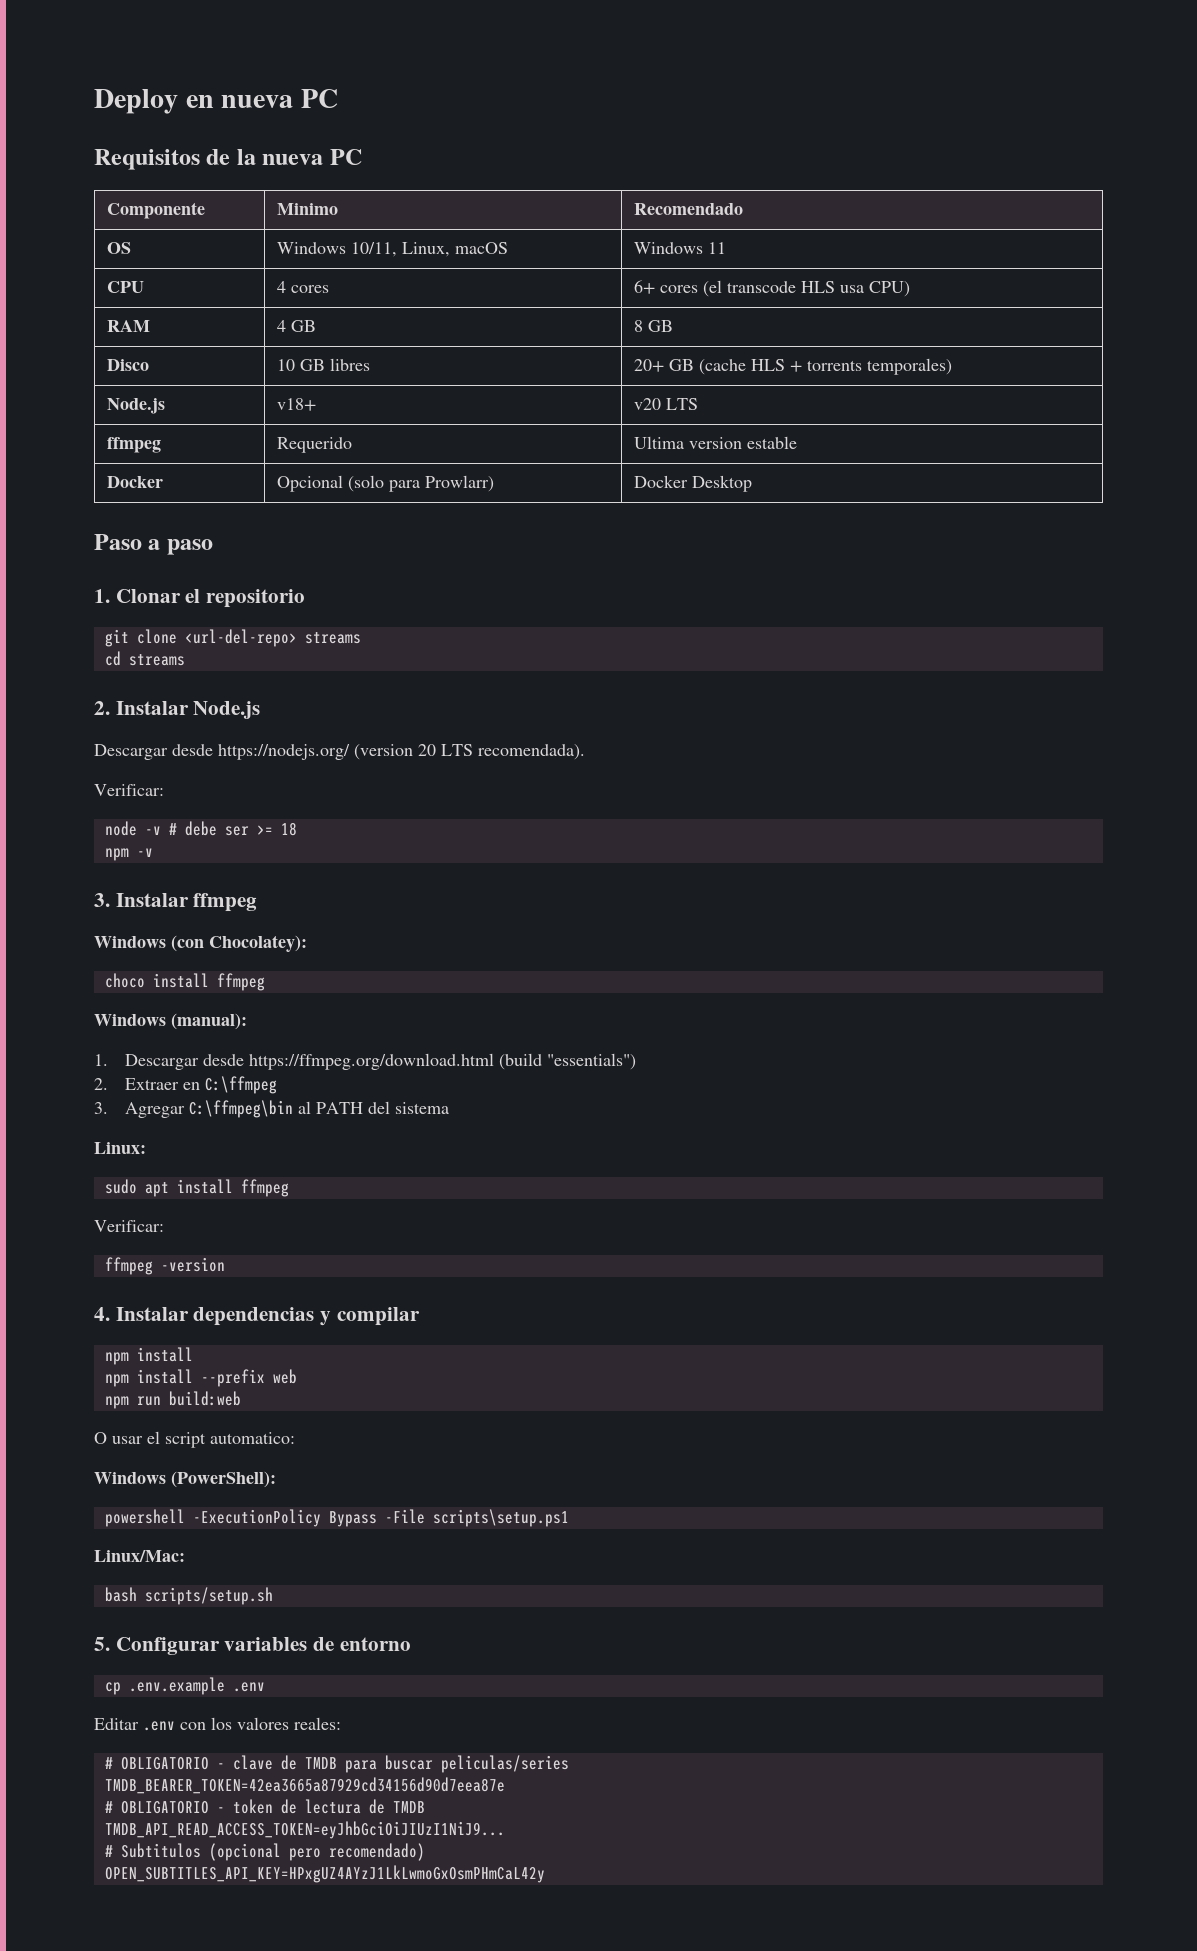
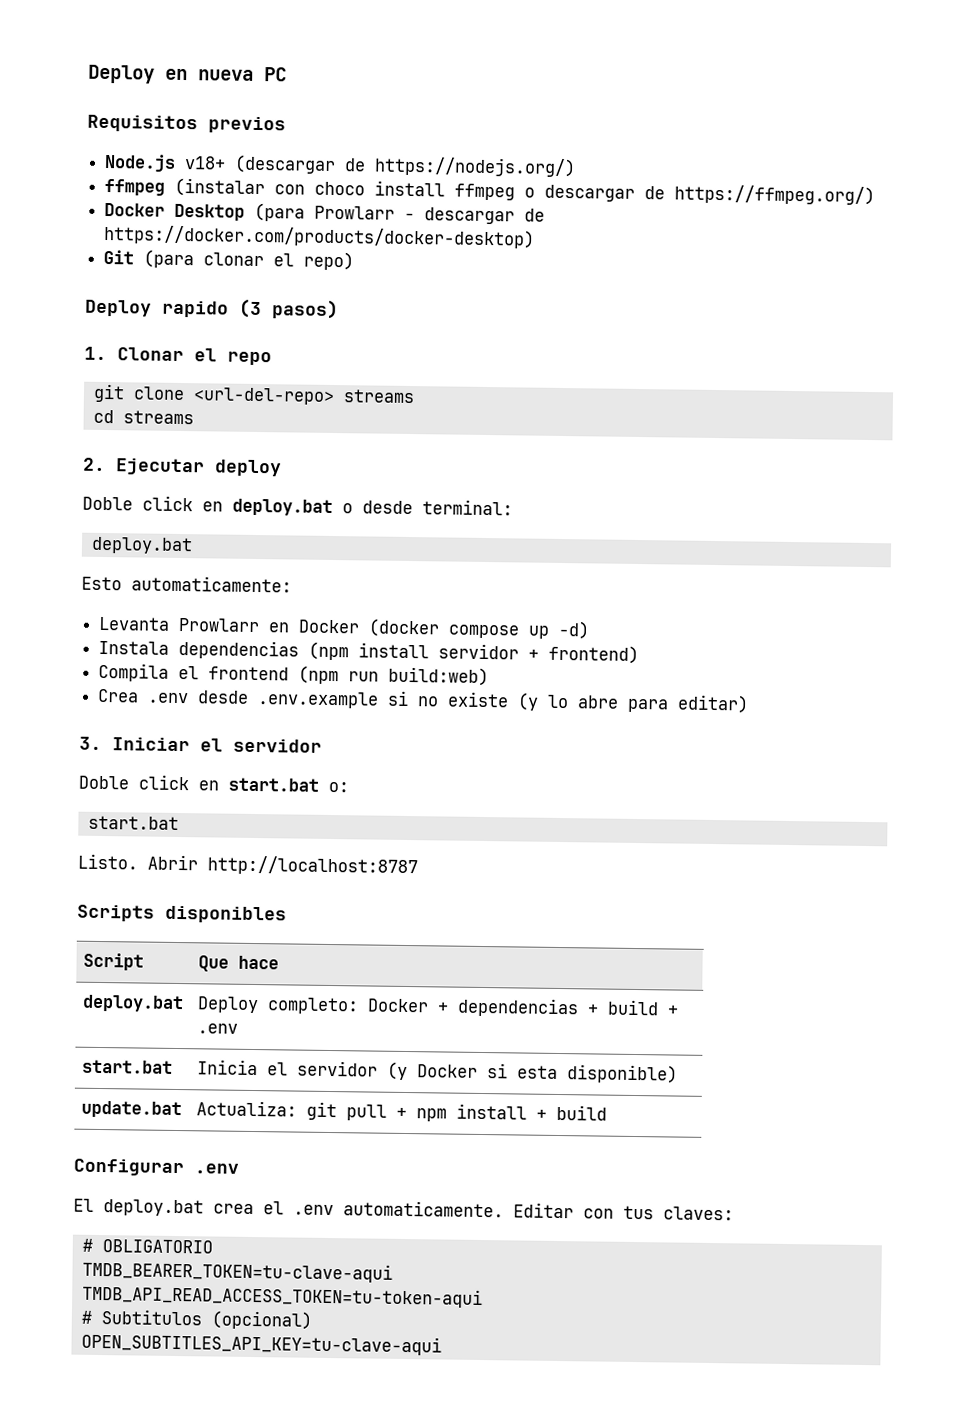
[206,149,362,165] [107,202,206,219] [277,203,339,215] [634,203,744,215] [107,242,132,254] [277,242,509,257] [634,242,727,254] [107,281,145,293] [277,281,330,293] [634,280,911,297] [107,320,151,332] [277,320,317,332] [634,320,674,332] [107,359,150,371] [277,358,371,371] [634,358,953,375] [107,398,166,414] [277,398,317,411] [634,398,699,410] [107,437,162,453] [277,437,353,453] [634,436,798,449] [107,476,164,488] [277,475,495,492] [634,475,753,492] [94,534,213,555] de la nueva PC // Componente | Minimo | Recomendado // OS | Windows 10/11, Linux, macOS | Windows 11 // CPU | 4 cores | 6+ cores (el transcode HLS usa CPU) // RAM | 4 GB | 8 GB // Disco | 10 GB libres | 20+ GB (cache HLS + torrents temporales) // Node.js | v18+ | v20 LTS // ffmpeg | Requerido | Ultima version estable // Docker | Opcional (solo para Prowlarr) | Docker Desktop // Paso a paso -> [208,116,286,134] [104,153,577,178] [104,177,876,206] [104,202,546,225] [103,224,536,249] [103,249,355,271] [85,298,339,320] previos // Node.js v18+ (descargar de https://nodejs.org/) // ffmpeg (instalar con choco install ffmpeg o descargar de https://ffmpeg.org/) // Docker Desktop (para Prowlarr - descargar de https://docker.com/products/docker-desktop) // Git (para clonar el repo) // Deploy rapido (3 pasos)
[206,589,306,608] repositorio -> [227,351,272,366] repo
[115,701,261,719] [94,744,585,760] [94,784,164,796] [104,821,297,836] [104,848,153,861] [94,893,258,912] [94,935,307,952] [104,973,265,991] [94,1013,247,1030] [94,1053,636,1070] [94,1076,277,1094] [94,1100,449,1118] [94,1142,146,1154] [104,1179,289,1197] [94,1220,164,1232] [104,1257,225,1275] [94,1307,420,1326] [104,1347,193,1365] [104,1369,297,1387] [104,1391,241,1409] [94,1431,295,1448] [94,1471,276,1488] [104,1509,569,1527] [94,1550,185,1562] [104,1587,273,1605] [94,1637,411,1655] [104,1677,265,1695] [94,1717,341,1731] [104,1755,569,1773] [104,1777,505,1794] [104,1799,425,1814] [104,1821,505,1839] [104,1843,425,1861] [104,1865,545,1883] Instalar Node.js // Descargar desde https://nodejs.org/ (version 20 LTS recomendada). // Verificar: // node -v # debe ser >= 18 // npm -v // 3. Instalar ffmpeg // Windows (con Chocolatey): // choco install ffmpeg // Windows (manual): // 1. Descargar desde https://ffmpeg.org/download.html (build "essentials") // 2. Extraer en C:\ffmpeg // 3. Agregar C:\ffmpeg\bin al PATH del sistema // Linux: // sudo apt install ffmpeg // Verificar: // ffmpeg -version // 4. Instalar dependencias y compilar // npm install // npm install --prefix web // npm run build:web // O usar el script automatico: // Windows (PowerShell): // powershell -ExecutionPolicy Bypass -File scripts\setup.ps1 // Linux/Mac: // bash scripts/setup.sh // 5. Configurar variables de entorno // cp .env.example .env // Editar .env con los valores reales: // # OBLIGATORIO - clave de TMDB para buscar peliculas/series // TMDB_BEARER_TOKEN=42ea3665a87929cd34156d90d7eea87e // # OBLIGATORIO - token de lectura de TMDB // TMDB_API_READ_ACCESS_TOKEN=eyJhbGciOiJIUzI1NiJ9... // # Subtitulos (opcional pero recomendado) // OPEN_SUBTITLES_API_KEY=HPxgUZ4AYzJ1LkLwmoGxOsmPHmCaL42y -> [115,458,282,477] [82,495,513,516] [90,536,193,555] [81,575,292,593] [98,616,591,640] [98,639,640,665] [98,662,490,687] [97,688,750,714] [79,736,322,753] [78,774,349,793] [87,815,179,831] [77,853,418,877] [77,904,287,924] [83,952,145,971] [198,955,280,972] [82,994,185,1013] [197,996,680,1018] [197,1023,239,1034] [82,1059,174,1074] [197,1059,679,1084] [81,1100,183,1119] [196,1100,608,1122] [73,1158,239,1177] [73,1198,734,1221] [81,1238,213,1254] [81,1260,393,1283] [81,1284,483,1309] [80,1309,312,1330] [80,1332,442,1356] Ejecutar deploy // Doble click en deploy.bat o desde terminal: // deploy.bat // Esto automaticamente: // Levanta Prowlarr en Docker (docker compose up -d) // Instala dependencias (npm install servidor + frontend) // Compila el frontend (npm run build:web) // Crea .env desde .env.example si no existe (y lo abre para editar) // 3. Iniciar el servidor // Doble click en start.bat o: // start.bat // Listo. Abrir http://localhost:8787 // Scripts disponibles // Script | Que hace // deploy.bat | Deploy completo: Docker + dependencias + build + .env // start.bat | Inicia el servidor (y Docker si esta disponible) // update.bat | Actualiza: git pull + npm install + build // Configurar .env // El deploy.bat crea el .env automaticamente. Editar con tus claves: // # OBLIGATORIO // TMDB_BEARER_TOKEN=tu-clave-aqui // TMDB_API_READ_ACCESS_TOKEN=tu-token-aqui // # Subtitulos (opcional) // OPEN_SUBTITLES_API_KEY=tu-clave-aqui

